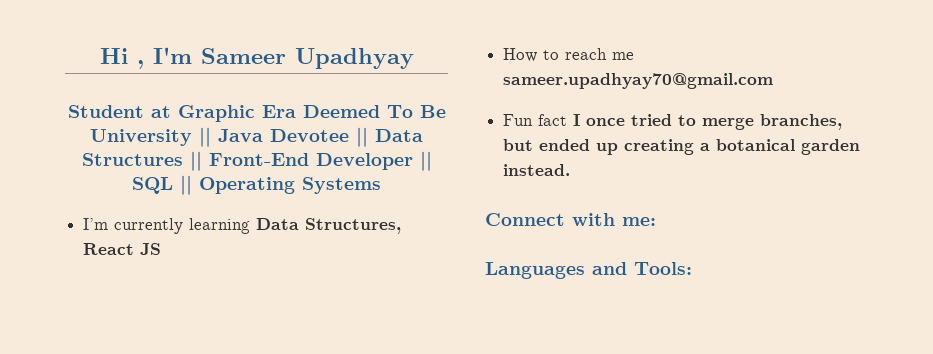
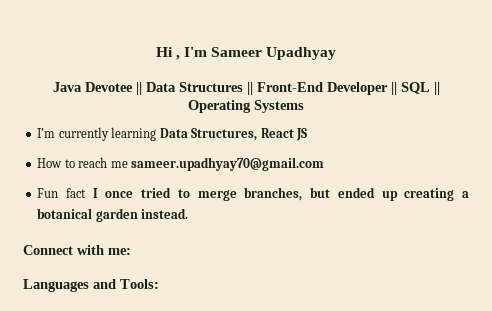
[67,105,446,122] [90,127,211,147] Student at Graphic Era Deemed To Be University || -> (337, 53) none

